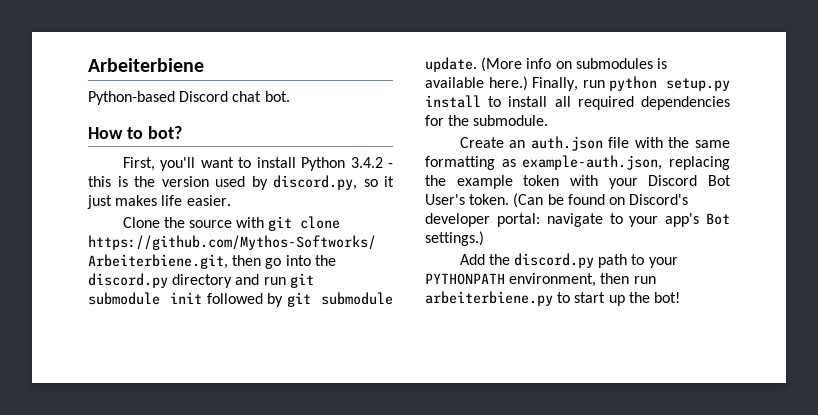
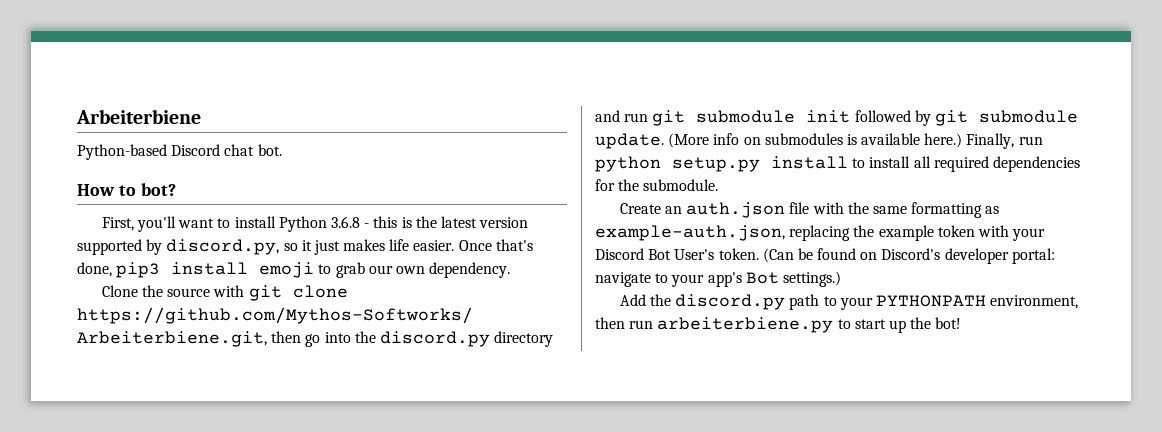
[350,157,383,168] 3.4.2 -> [330,216,360,228] 3.6.8
[161,176,245,187] version used -> [440,216,529,228] [77,239,142,255] latest version supported
(231, 200) none -> [458,239,533,251] [77,262,511,278] Once that's done, pip3 install emoji to grab our own dependency.

